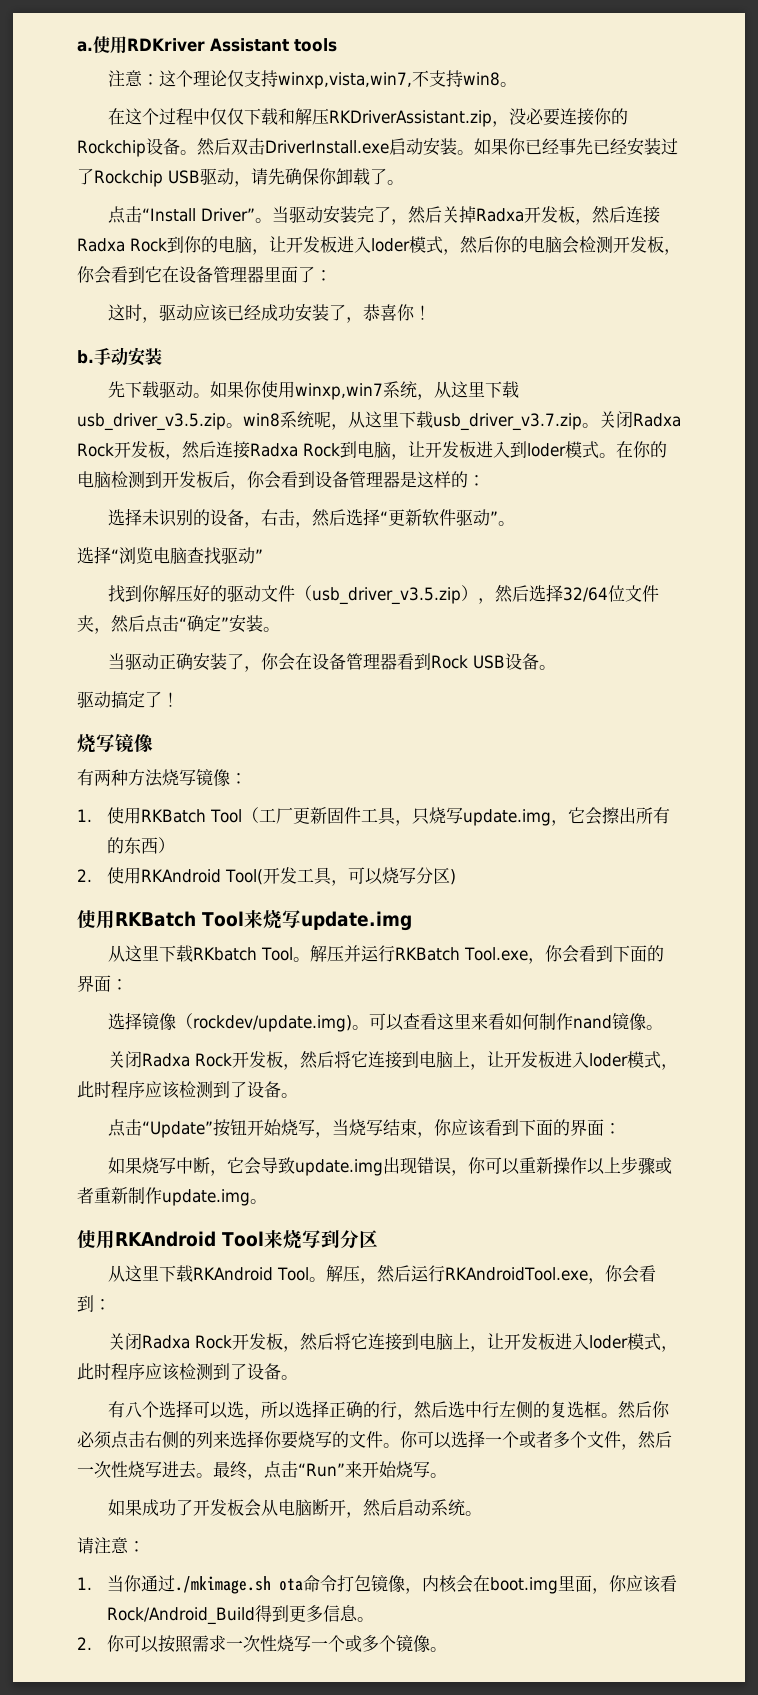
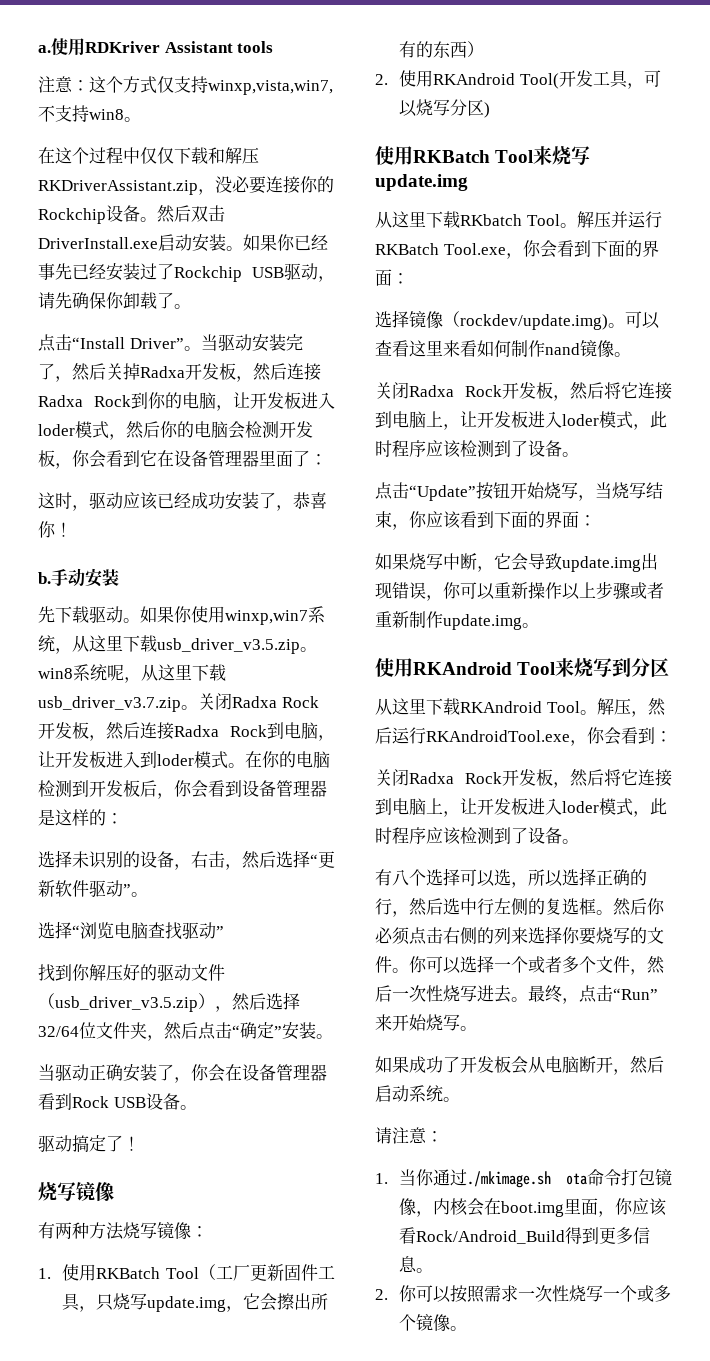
[193,70,228,87] 理论 -> [123,76,157,94] 方式

